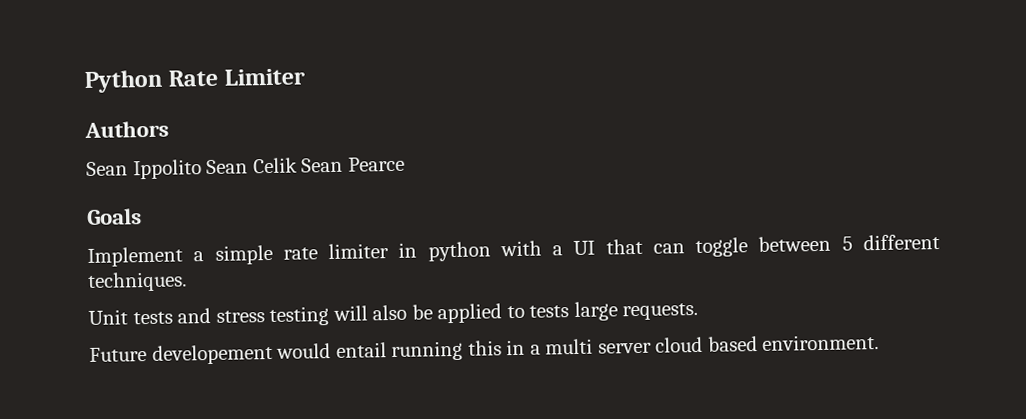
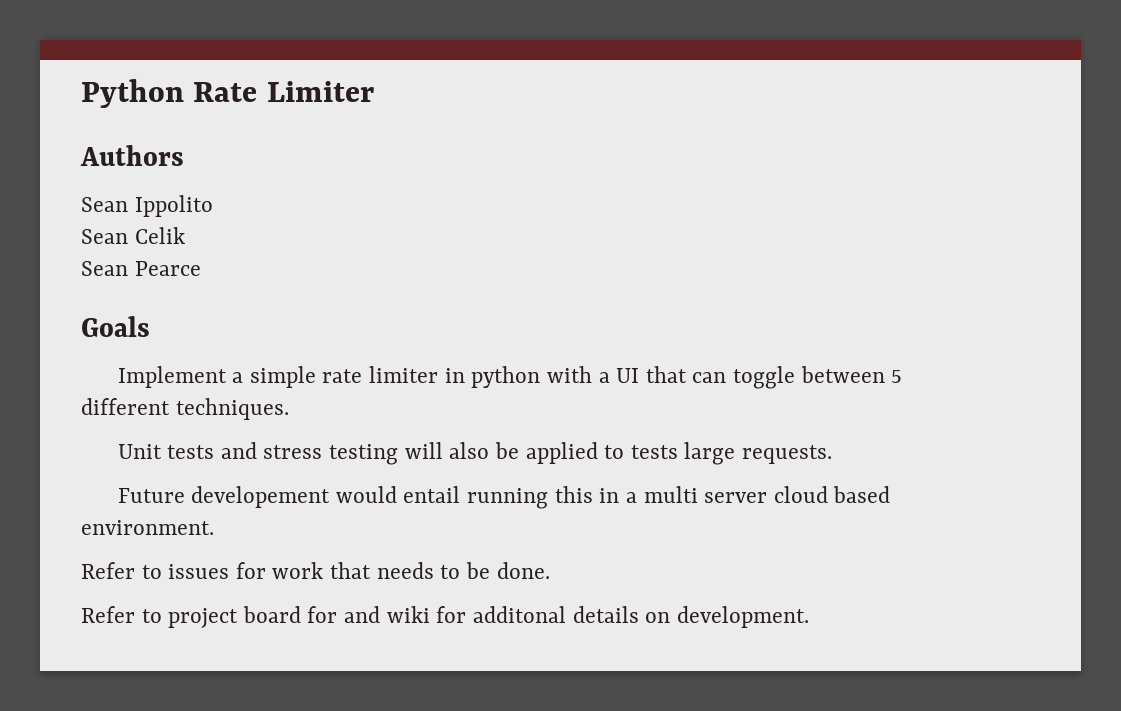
(202, 169) none -> (213, 206) //
(298, 165) none -> (185, 235) //
(880, 342) none -> [81,562,550,579] [81,606,809,628] // Refer to issues for work that needs to be done. // Refer to project board for and wiki for additonal details on development.

